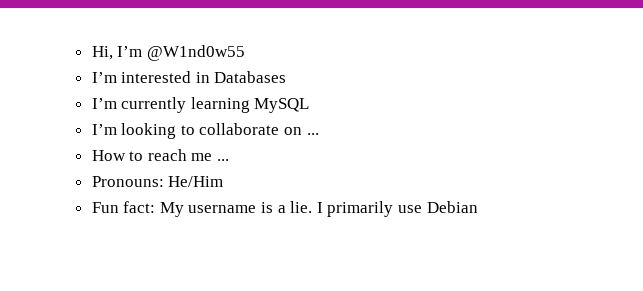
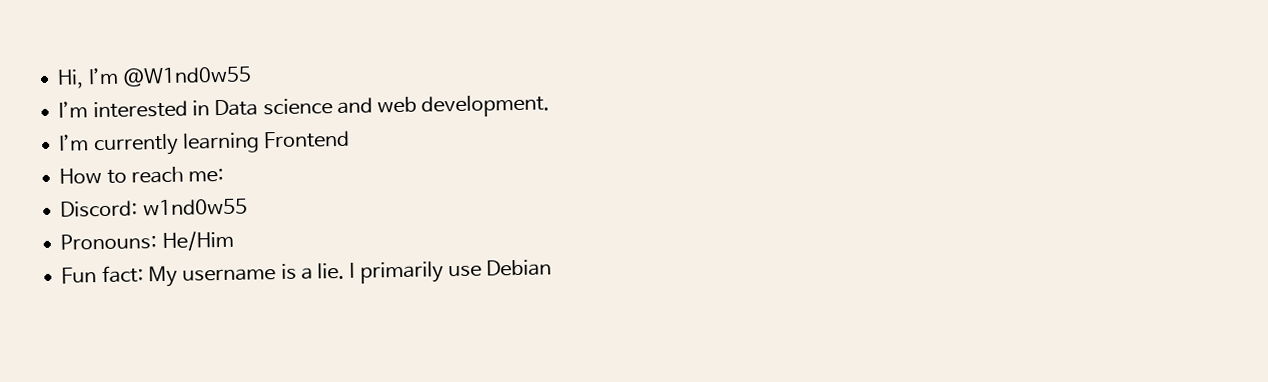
[214,71,287,83] [91,97,310,113] [91,123,319,139] Databases // I’m currently learning MySQL // I’m looking to collaborate on ... -> [214,94,551,118] [58,130,351,157] Data science and web development. // I’m currently learning Frontend
[191,153,230,161] me ... -> [188,167,225,183] [60,198,248,218] me: // Discord: w1nd0w55

